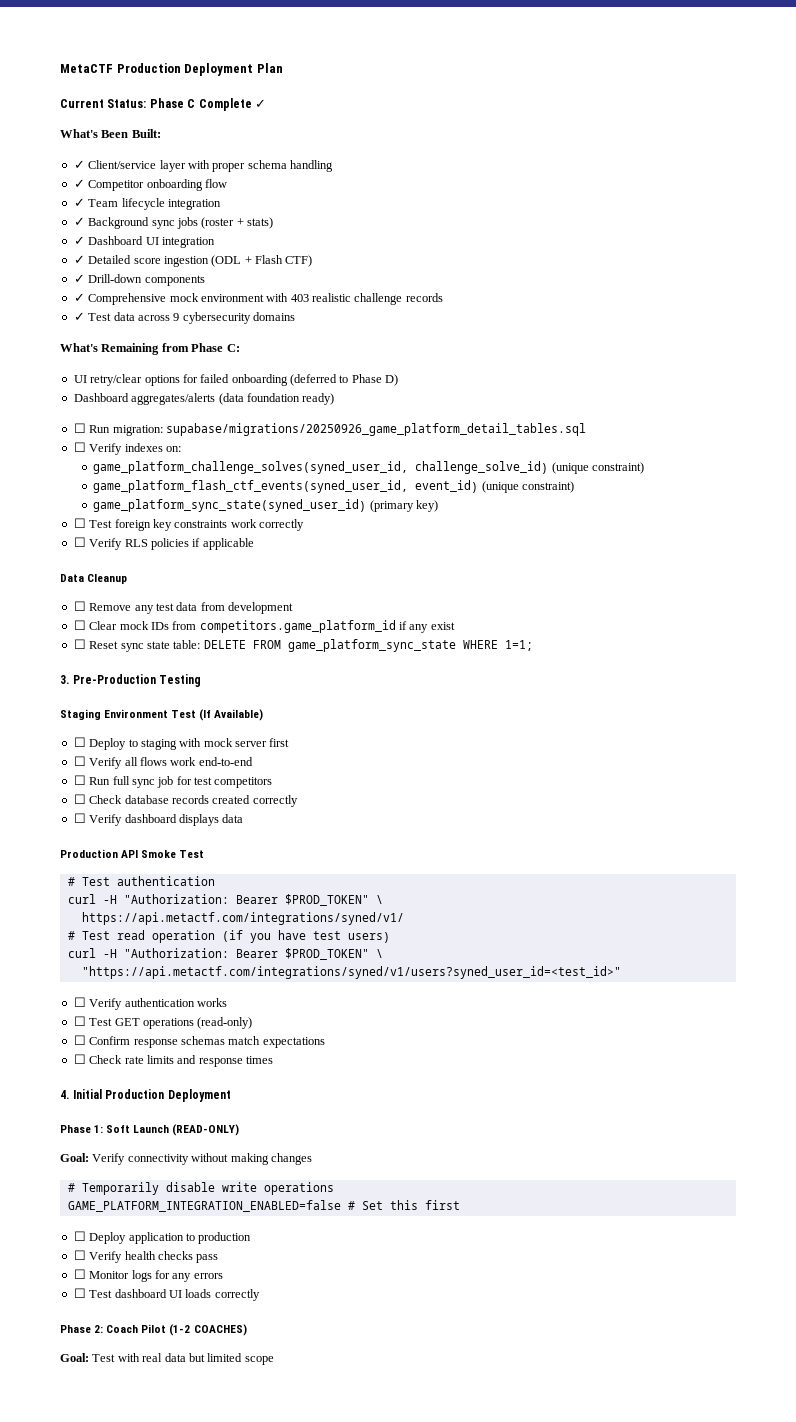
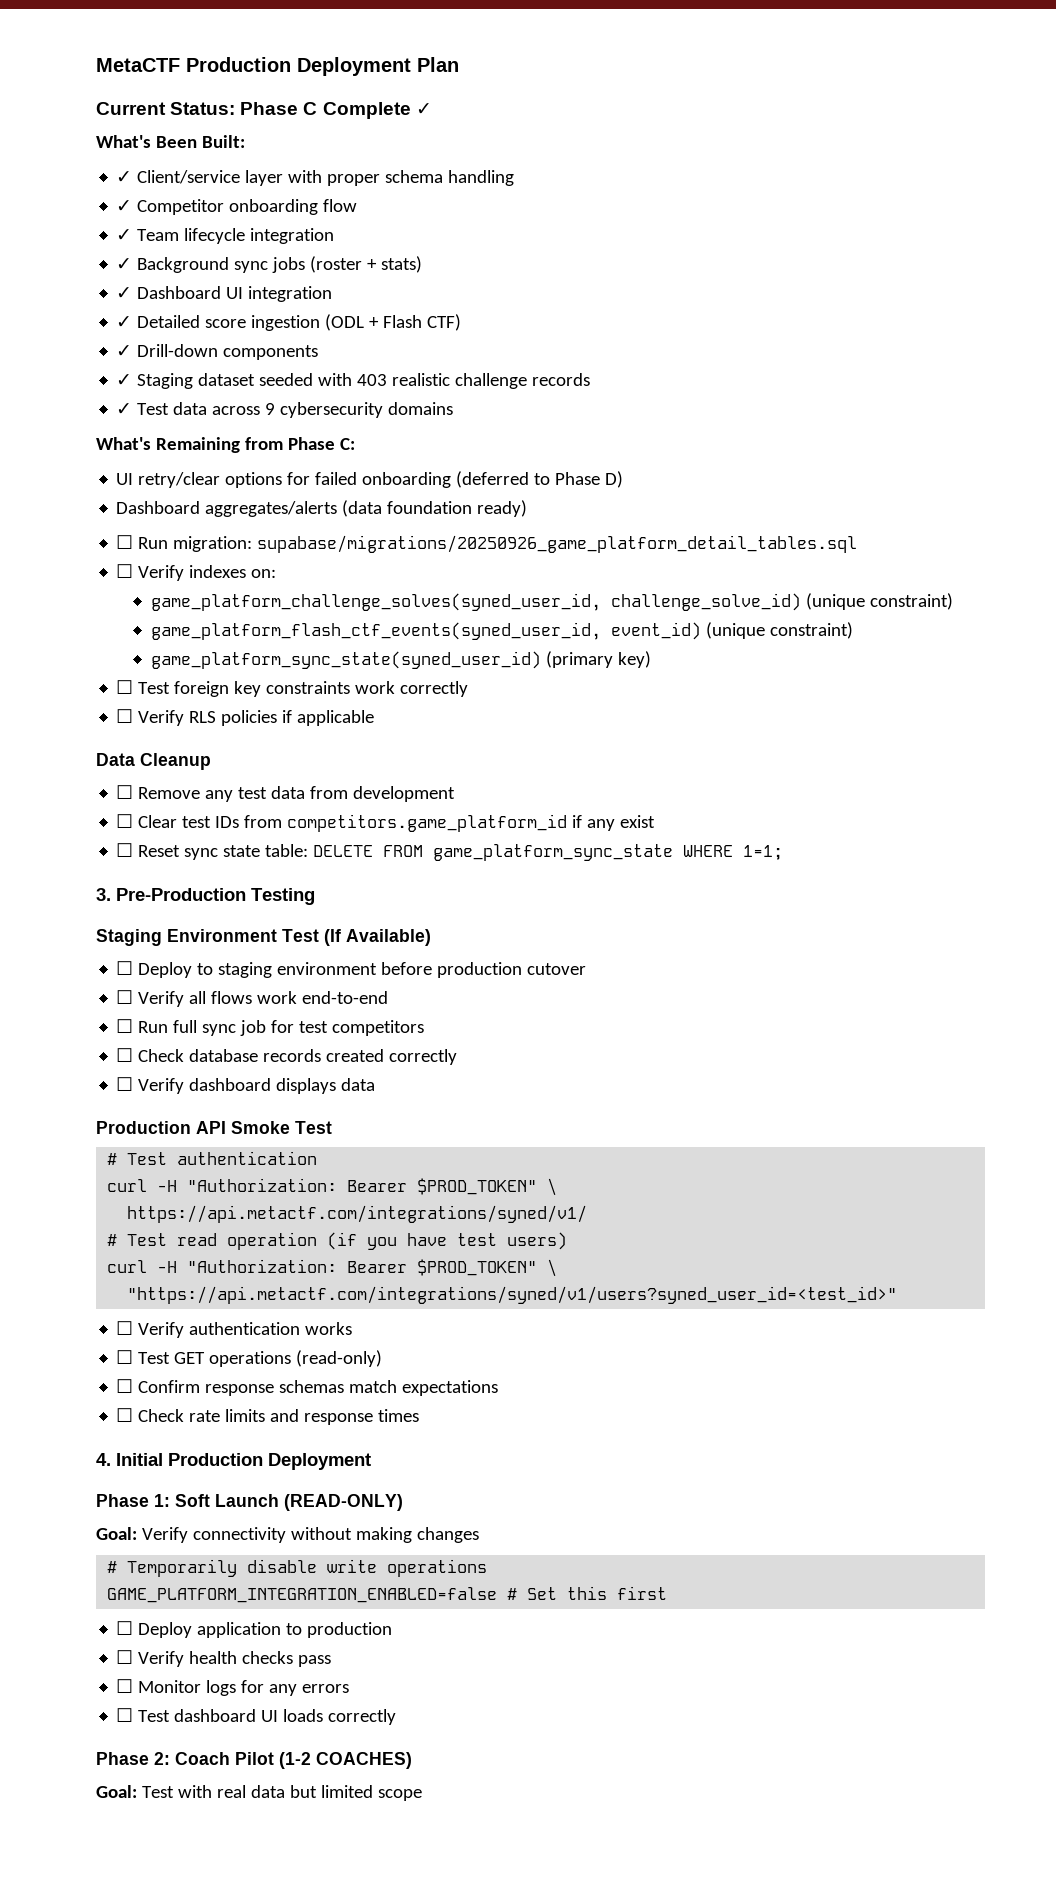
[88,293,264,305] Comprehensive mock environment -> [137,373,314,389] Staging dataset seeded
[119,621,149,630] mock -> [182,816,212,828] test
[179,738,290,747] with mock server first -> [277,962,587,978] environment before production cutover

